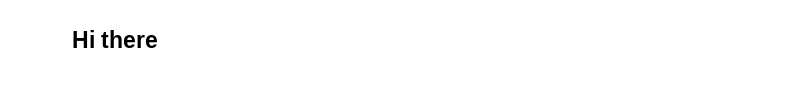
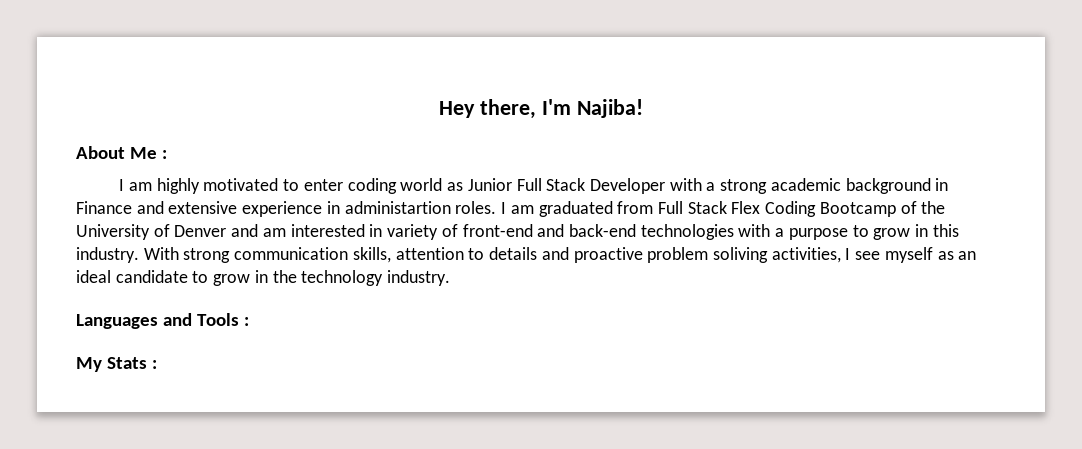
[72,30,159,48] Hi there -> [439,99,643,119] [76,146,168,159] [119,178,949,194] [76,201,946,217] [76,224,959,240] [76,247,977,263] [76,270,451,286] [76,313,250,329] [76,357,158,372] Hey there, I'm Najiba! // About Me : // I am highly motivated to enter coding world as Junior Full Stack Developer with a strong academic background in Finance and extensive experience in administartion roles. I am graduated from Full Stack Flex Coding Bootcamp of the University of Denver and am interested in variety of front-end and back-end technologies with a purpose to grow in this industry. With strong communication skills, attention to details and proactive problem soliving activities, I see myself as an ideal candidate to grow in the technology industry. // Languages and Tools : // My Stats :

